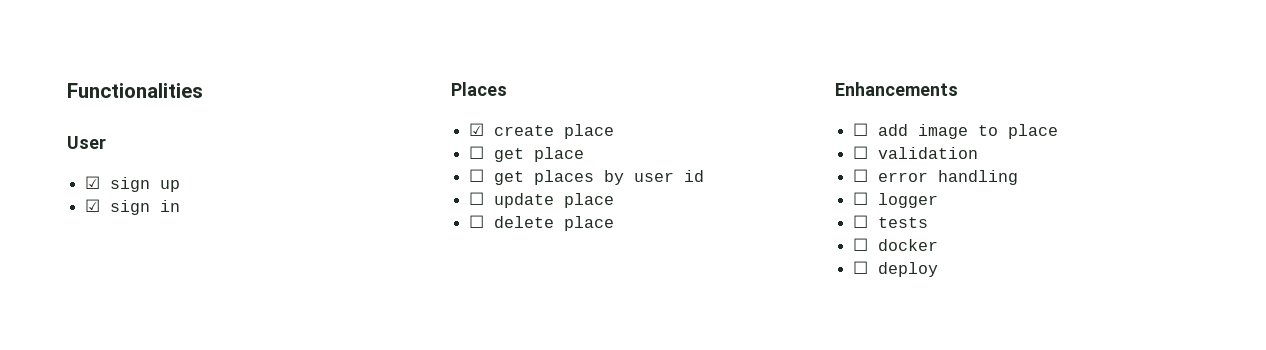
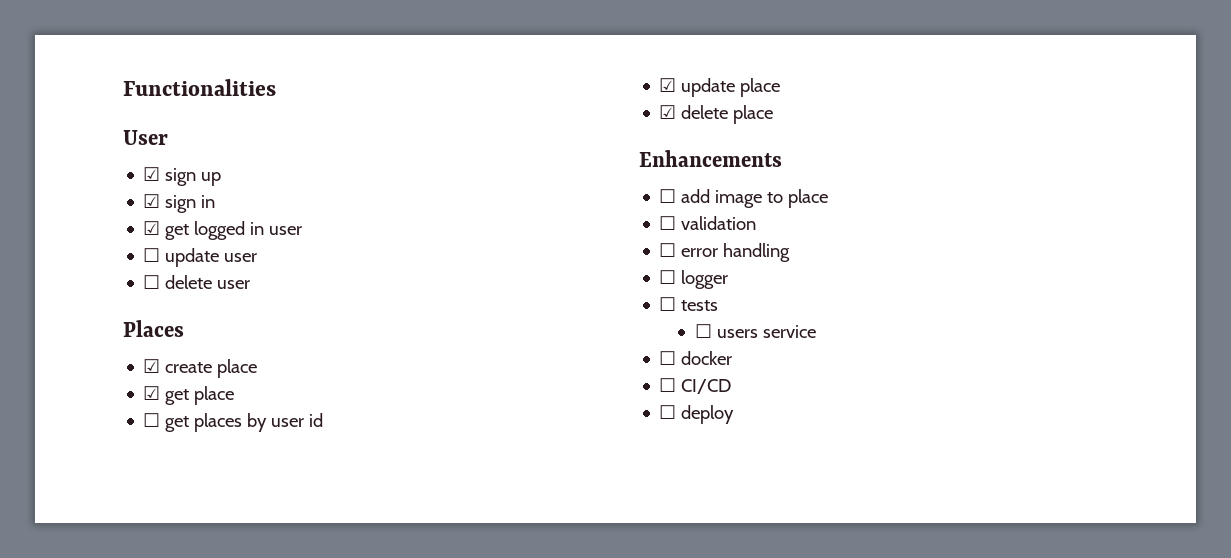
(181, 206) none -> [143,221,303,240] [143,248,258,267] [143,275,251,289] // ☑ get logged in user // ☐ update user // ☐ delete user
[469,146,485,159] ☐ -> [143,386,161,400] ☑
[469,192,485,205] ☐ -> [659,78,677,92] ☑
[469,215,485,228] ☐ -> [659,105,677,119] ☑
(929, 222) none -> [694,324,816,338] // ☐ users service
(939, 245) none -> [659,378,732,394] // ☐ CI/CD

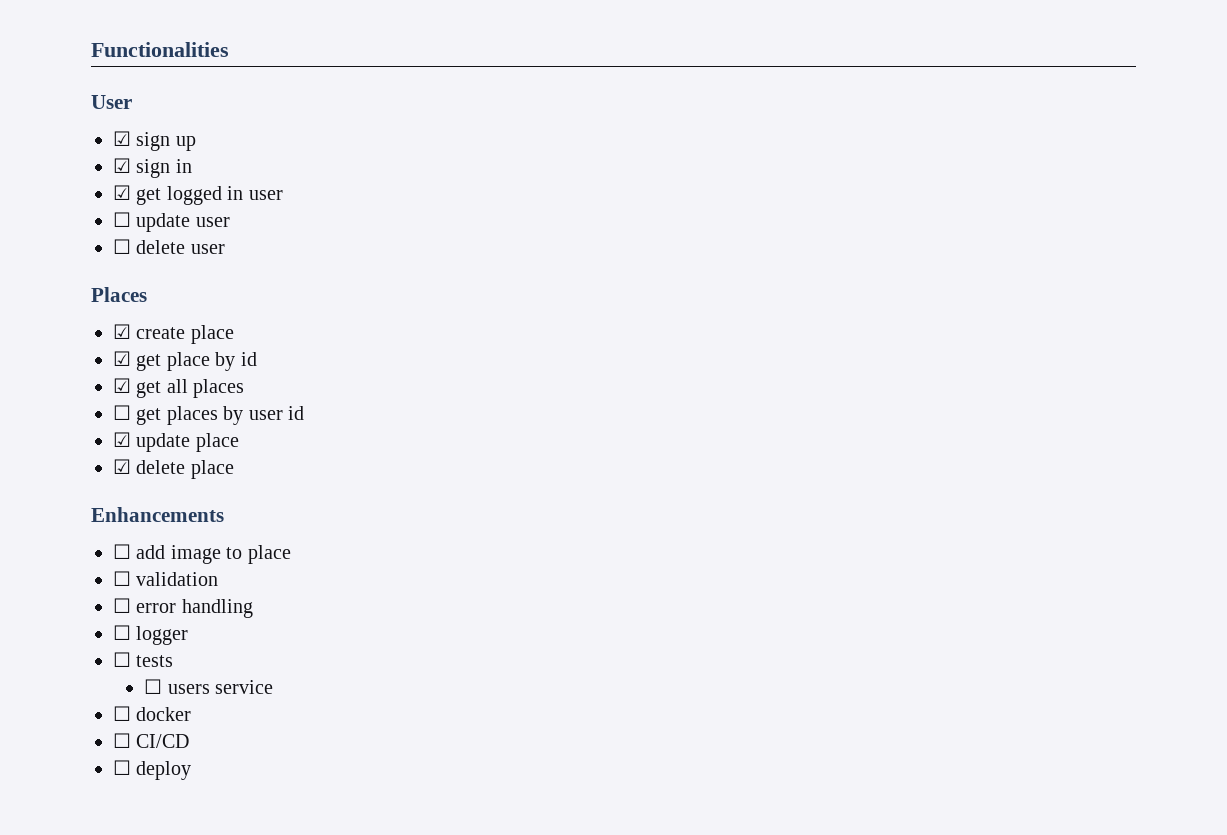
(235, 395) none -> [215,352,257,371] [113,378,245,398] by id // ☑ get all places

